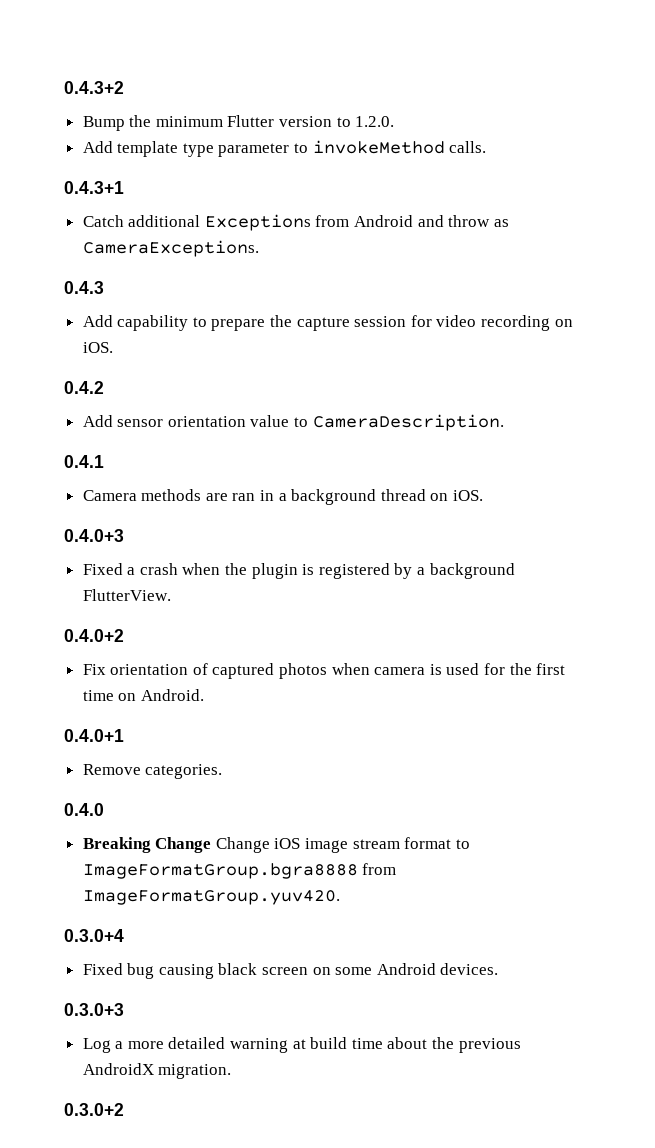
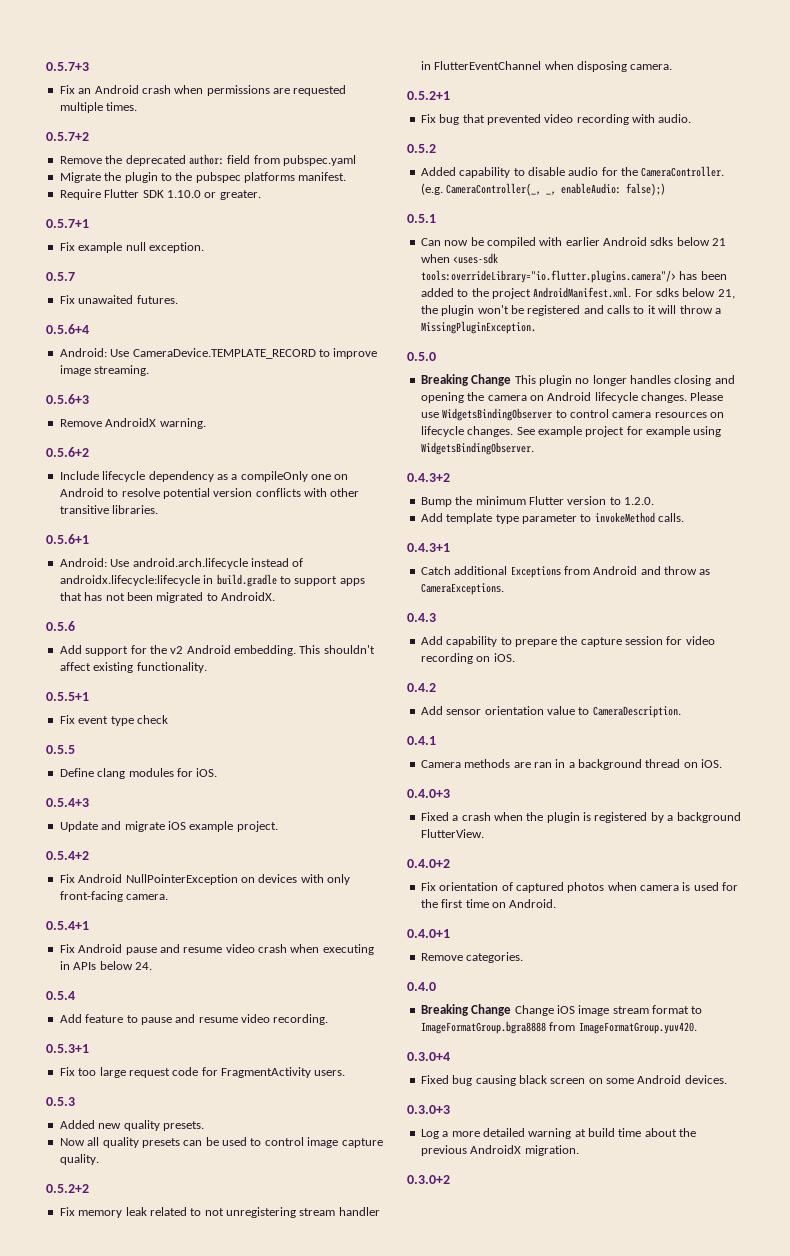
(64, 87) none -> [46,62,89,71] [59,85,347,96] [59,102,138,113] [46,132,89,141] [59,154,356,166] [59,172,347,183] [59,189,261,200] [46,219,89,228] [59,242,204,253] [46,272,75,281] [59,295,178,304] [46,324,89,334] [59,348,378,359] [59,365,150,376] [46,394,89,404] [59,418,206,429] [46,447,89,457] [59,471,349,482] [59,488,360,499] [59,505,159,514] [46,534,89,544] [59,558,304,569] [59,574,365,587] [59,592,275,603] [46,621,75,631] [59,645,375,656] [59,662,207,673] [46,692,89,701] [59,715,168,726] [46,745,75,754] [59,768,218,779] [46,798,89,807] [59,821,278,832] [46,851,89,860] [59,874,350,885] [59,891,169,902] [46,921,89,930] [59,944,374,955] [59,961,152,970] [46,991,75,1000] [59,1014,329,1025] [46,1044,89,1053] [59,1067,346,1078] [46,1097,75,1106] [59,1120,204,1131] [59,1137,383,1148] [59,1154,99,1165] [46,1184,89,1193] [59,1207,380,1218] [420,61,673,72] [407,91,450,100] [420,114,692,125] [407,144,436,153] [420,166,725,178] [420,183,666,196] [407,214,436,223] [420,237,727,248] [420,253,499,264] [420,270,727,283] [420,287,735,299] [420,305,721,316] [420,321,536,334] [407,352,436,361] [420,374,735,386] [420,392,724,403] [420,408,724,421] [420,426,722,437] [420,442,534,455] 0.5.7+3 // Fix an Android crash when permissions are requested multiple times. // 0.5.7+2 // Remove the deprecated author: field from pubspec.yaml // Migrate the plugin to the pubspec platforms manifest. // Require Flutter SDK 1.10.0 or greater. // 0.5.7+1 // Fix example null exception. // 0.5.7 // Fix unawaited futures. // 0.5.6+4 // Android: Use CameraDevice.TEMPLATE_RECORD to improve image streaming. // 0.5.6+3 // Remove AndroidX warning. // 0.5.6+2 // Include lifecycle dependency as a compileOnly one on Android to resolve potential version conflicts with other transitive libraries. // 0.5.6+1 // Android: Use android.arch.lifecycle instead of androidx.lifecycle:lifecycle in build.gradle to support apps that has not been migrated to AndroidX. // 0.5.6 // Add support for the v2 Android embedding. This shouldn't affect existing functionality. // 0.5.5+1 // Fix event type check // 0.5.5 // Define clang modules for iOS. // 0.5.4+3 // Update and migrate iOS example project. // 0.5.4+2 // Fix Android NullPointerException on devices with only front-facing camera. // 0.5.4+1 // Fix Android pause and resume video crash when executing in APIs below 24. // 0.5.4 // Add feature to pause and resume video recording. // 0.5.3+1 // Fix too large request code for FragmentActivity users. // 0.5.3 // Added new quality presets. // Now all quality presets can be used to control image capture quality. // 0.5.2+2 // Fix memory leak related to not unregistering stream handler in FlutterEventChannel when disposing camera. // 0.5.2+1 // Fix bug that prevented video recording with audio. // 0.5.2 // Added capability to disable audio for the CameraController. (e.g. CameraController(_, _, enableAudio: false);) // 0.5.1 // Can now be compiled with earlier Android sdks below 21 when <uses-sdk tools:overrideLibrary="io.flutter.plugins.camera"/> has been added to the project AndroidManifest.xml. For sdks below 21, the plugin won't be registered and calls to it will throw a MissingPluginException. // 0.5.0 // Breaking Change This plugin no longer handles closing and opening the camera on Android lifecycle changes. Please use WidgetsBindingObserver to control camera resources on lifecycle changes. See example project for example using WidgetsBindingObserver. //

